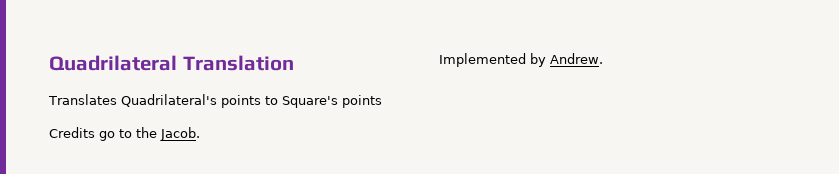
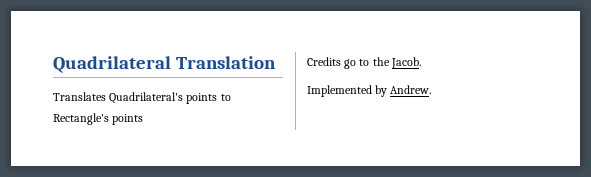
[281,96,338,108] Square's -> [53,113,109,125] Rectangle's

